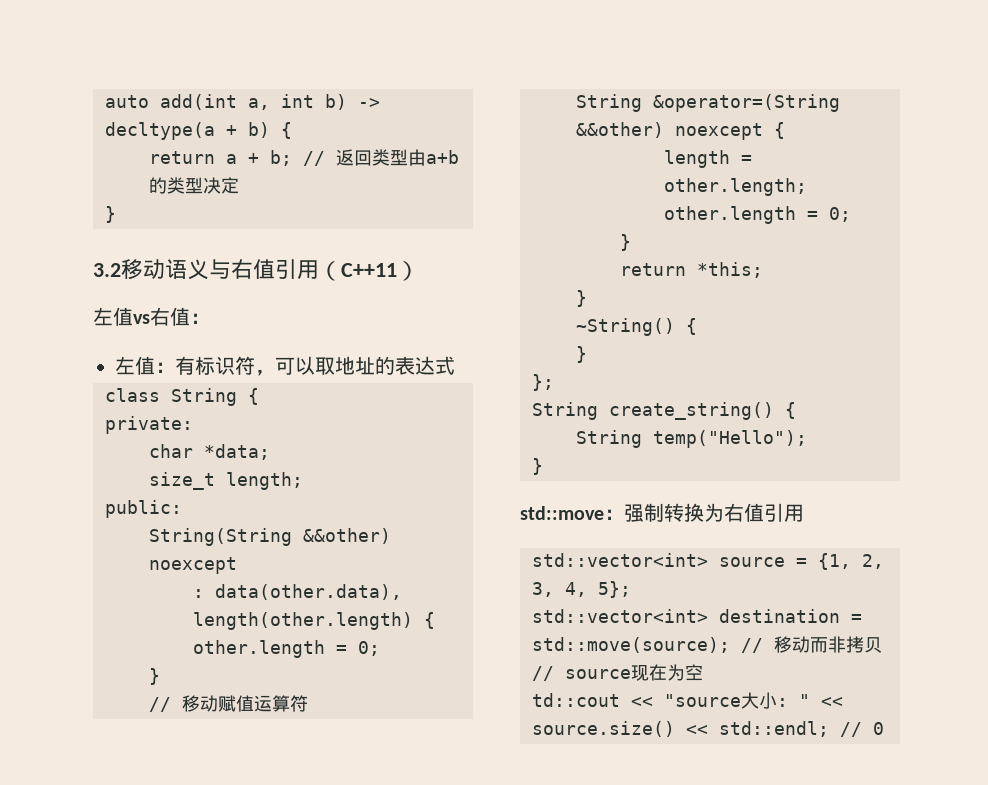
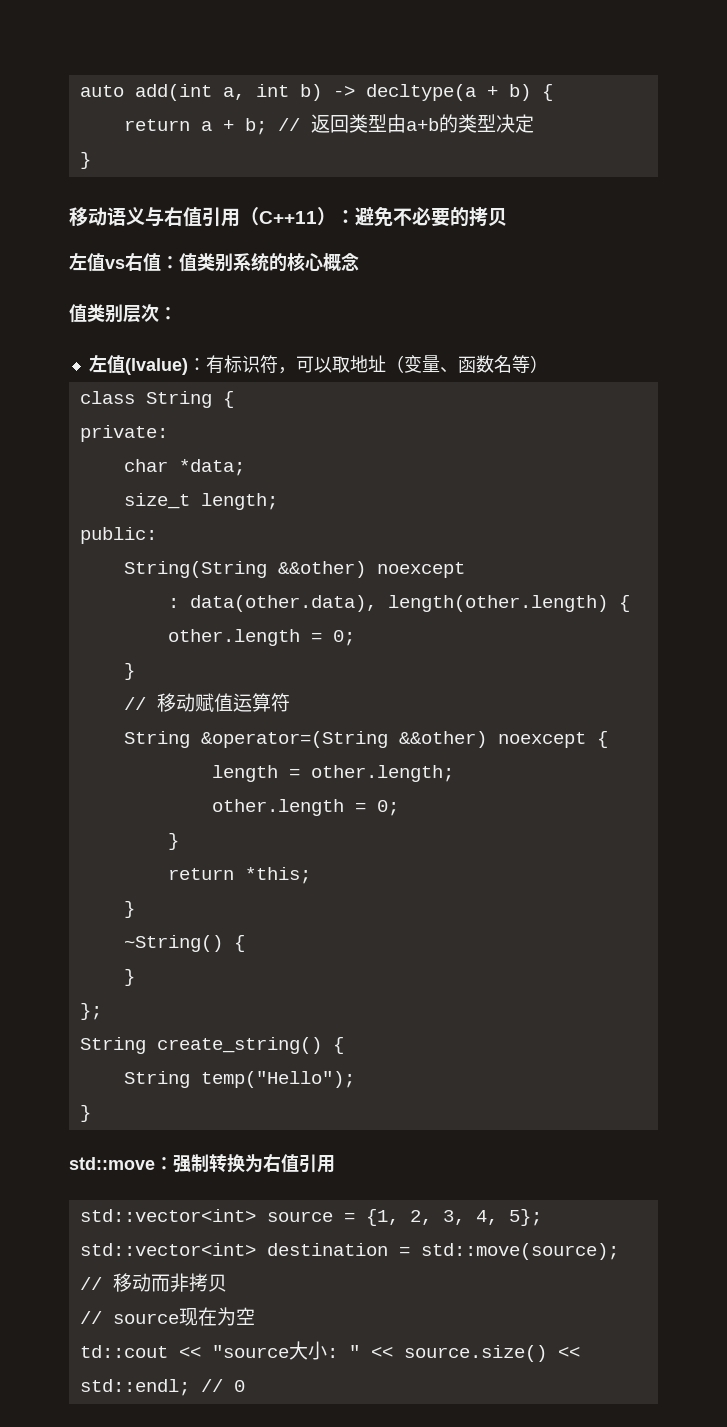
[93,263,121,277] 3.2 -> (91, 160) none
(419, 271) none -> [336,206,507,227] ：避免不必要的拷贝
[115,356,155,375] // 左值 -> [179,252,359,272] [69,304,177,323] [88,355,188,375] 值类别系统的核心概念 // 值类别层次： // 左值(lvalue)
[375,356,455,375] 的表达式 -> [385,355,548,373] （变量、函数名等）

